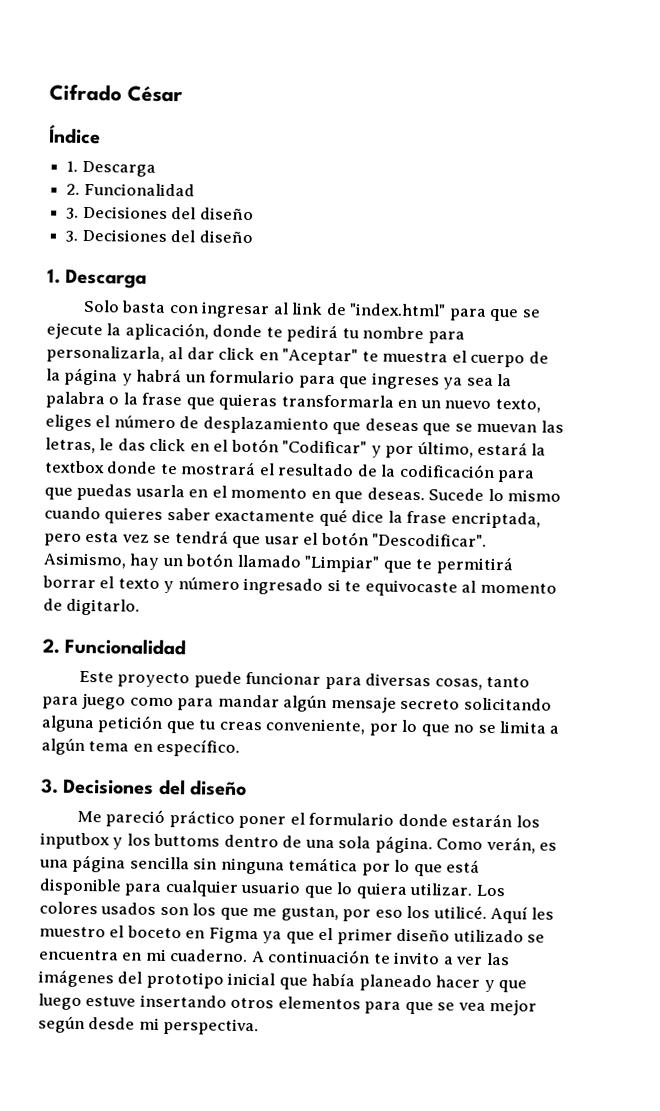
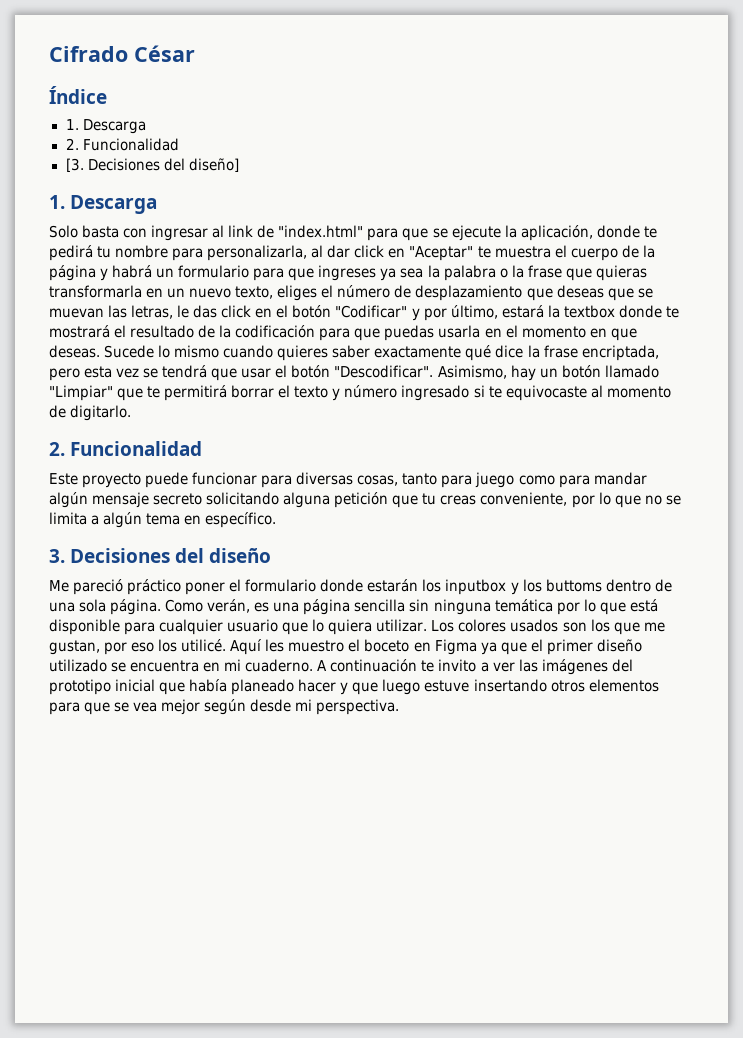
[66,205,254,221] [65,228,253,244] 3. Decisiones del diseño // 3. Decisiones del diseño -> [65,158,239,172] [3. Decisiones del diseño]

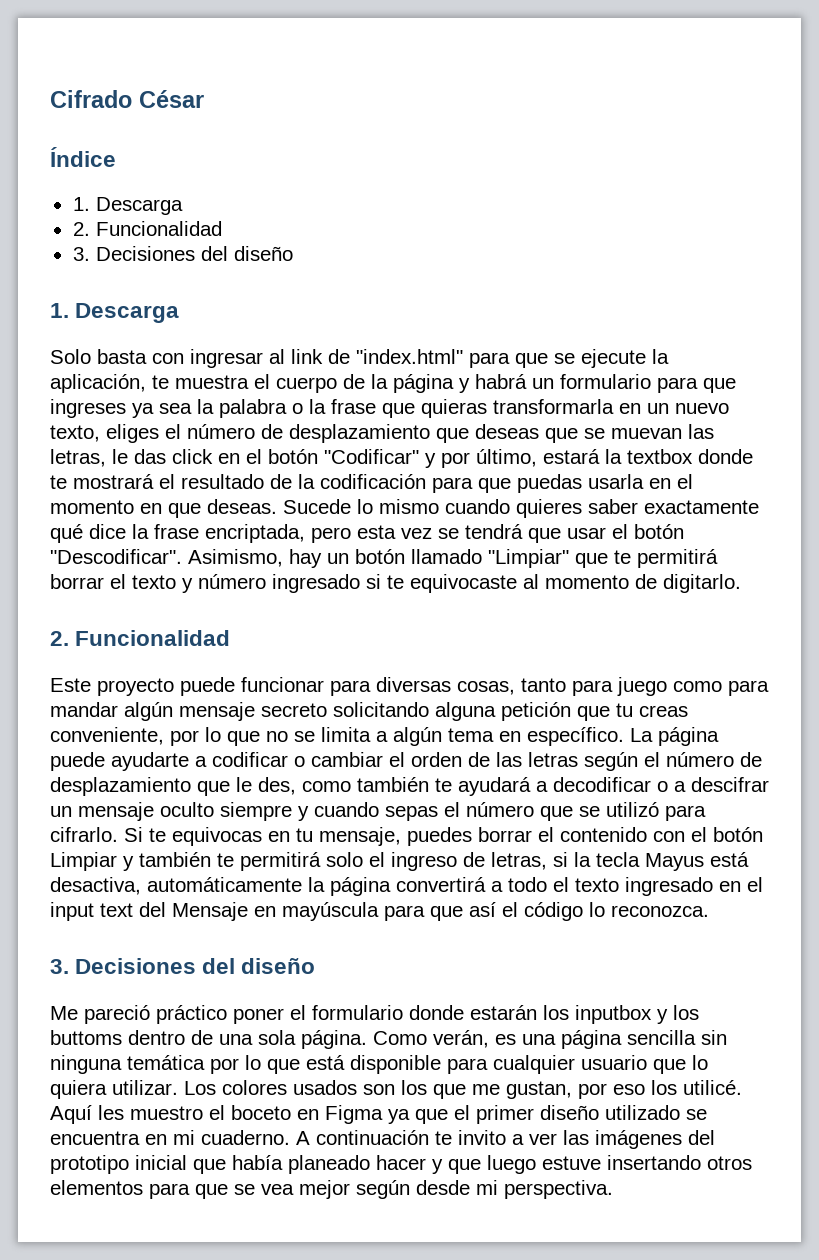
[65,158,239,172] [3. Decisiones del diseño] -> [72,246,293,261] 3. Decisiones del diseño
[596,225,657,238] [49,245,474,261] donde te pedirá tu nombre para personalizarla, al dar click en "Aceptar" -> (146, 383) none
(277, 520) none -> [630,727,719,746] [50,752,762,771] [50,777,769,796] [50,802,706,821] [50,827,763,846] [50,852,749,871] [50,877,763,896] [50,902,709,921] La página puede ayudarte a codificar o cambiar el orden de las letras según el número de desplazamiento que le des, como también te ayudará a decodificar o a descifrar un mensaje oculto siempre y cuando sepas el número que se utilizó para cifrarlo. Si te equivocas en tu mensaje, puedes borrar el contenido con el botón Limpiar y también te permitirá solo el ingreso de letras, si la tecla Mayus está desactiva, automáticamente la página convertirá a todo el texto ingresado en el input text del Mensaje en mayúscula para que así el código lo reconozca.

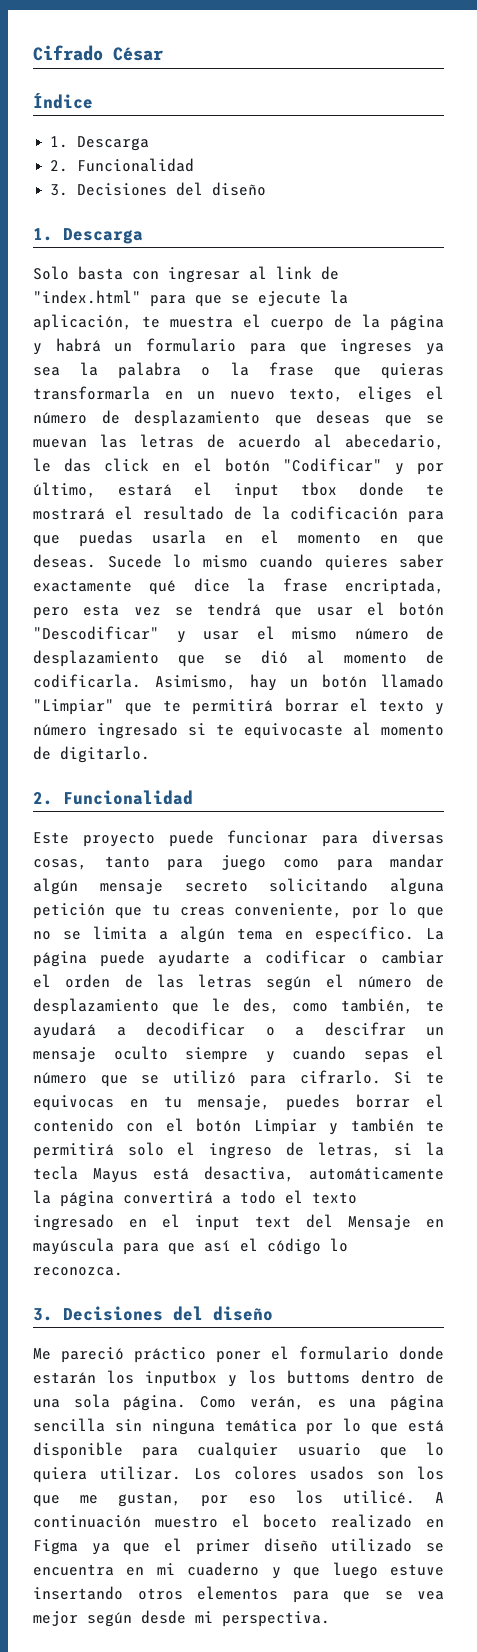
[50,449,106,467] letras, -> [140,434,444,450] letras de acuerdo al abecedario,
[605,449,693,464] la textbox -> [194,482,337,499] el input tbox
[50,549,182,564] "Descodificar". -> [33,626,444,643] [33,650,444,667] [33,674,141,688] "Descodificar" y usar el mismo número de desplazamiento que se dió al momento de codificarla.
[357,777,429,792] también -> [341,998,413,1014] también,
[50,1105,124,1124] Aquí les -> [435,1492,445,1503] [33,1515,141,1528] A continuación
(291, 1112) none -> [331,1514,413,1528] realizado
[201,1130,715,1149] [50,1155,426,1174] cuaderno. A continuación te invito a ver las imágenes del prototipo inicial que había planeado hacer -> [187,1562,260,1576] cuaderno

